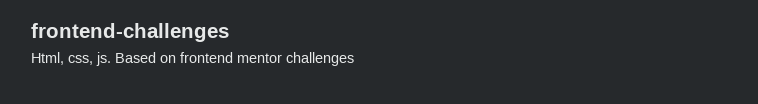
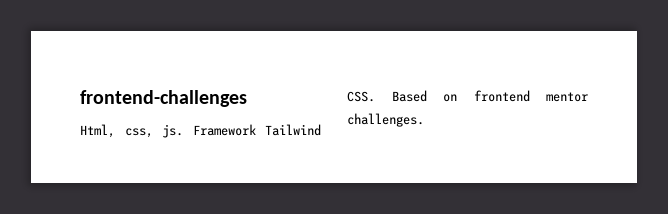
(111, 59) none -> [192,124,321,136] [347,91,375,102] Framework Tailwind CSS.
[286,52,354,66] challenges -> [347,113,424,127] challenges.

